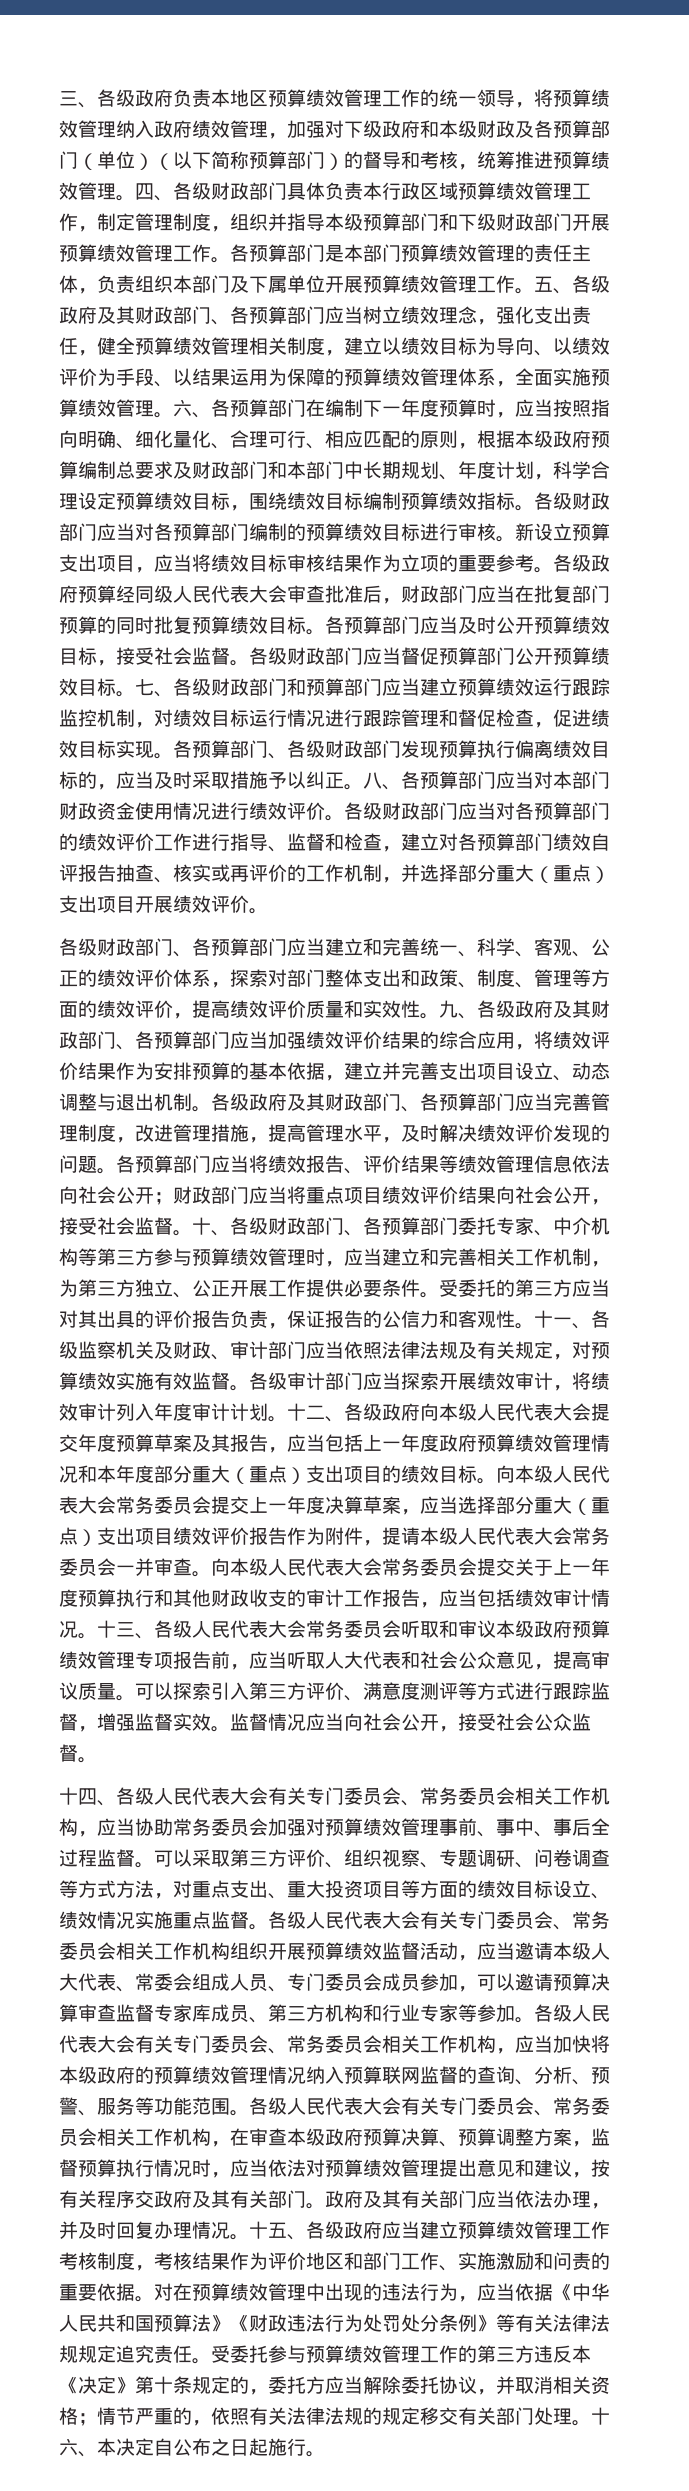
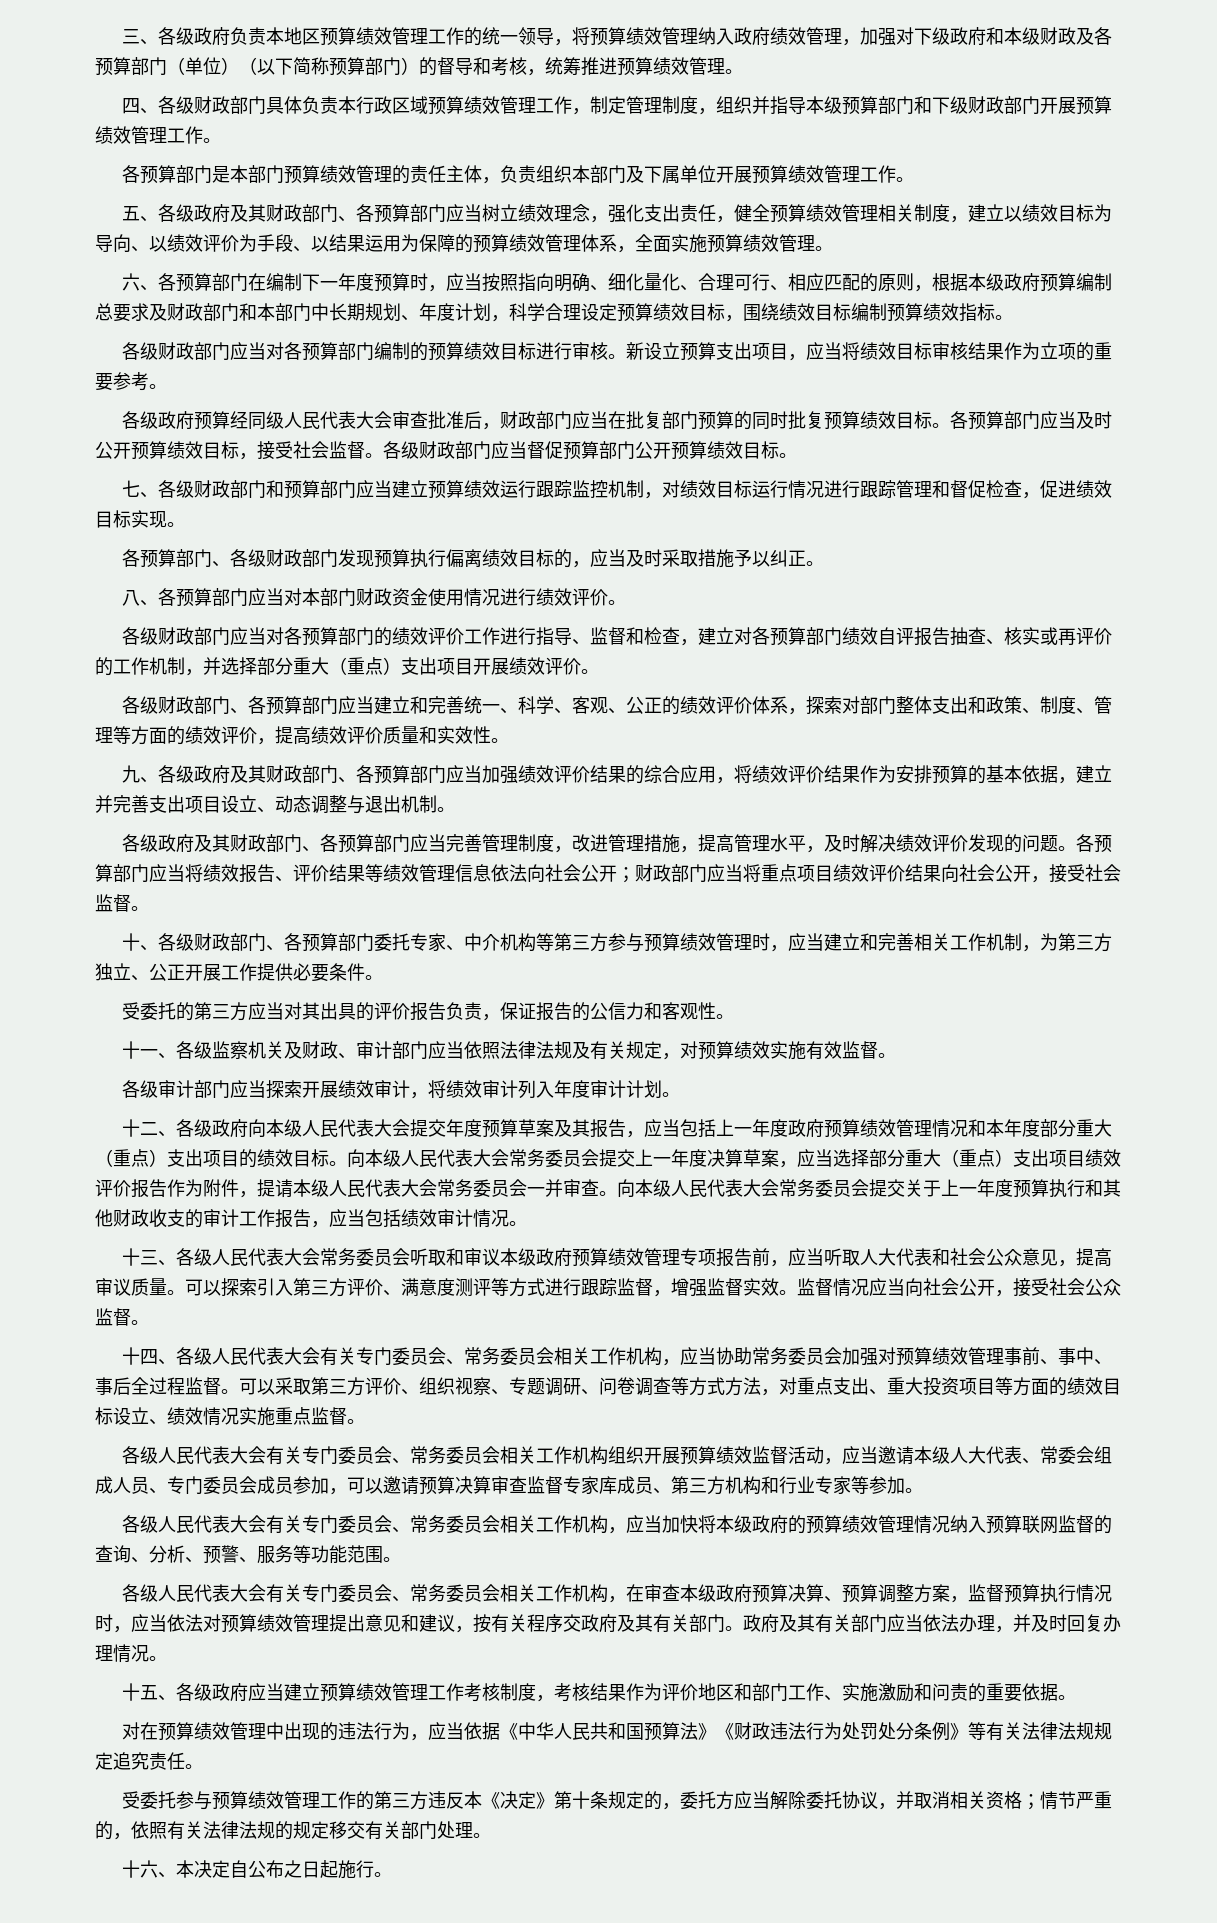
(135, 198) none -> (743, 71) //
(230, 260) none -> (221, 140) //
(534, 291) none -> (915, 179) //
(173, 415) none -> (833, 248) //
(534, 508) none -> (1013, 317) //
(553, 570) none -> (167, 386) //
(135, 694) none -> (797, 455) //
(173, 756) none -> (185, 524) //
(363, 787) none -> (825, 563) //
(344, 818) none -> (627, 602) //
(439, 1016) none -> (509, 740) //
(211, 1109) none -> (455, 809) //
(192, 1233) none -> (149, 908) //
(439, 1295) none -> (383, 977) //
(534, 1326) none -> (735, 1016) //
(249, 1388) none -> (897, 1055) //
(287, 1419) none -> (681, 1094) //
(97, 1636) none -> (527, 1223) //
(268, 1927) none -> (365, 1421) //
(534, 2020) none -> (923, 1490) //
(249, 2113) none -> (401, 1559) //
(249, 2237) none -> (167, 1658) //
(154, 2299) none -> (1077, 1697) //
(211, 2361) none -> (203, 1766) //
(591, 2423) none -> (491, 1835) //

